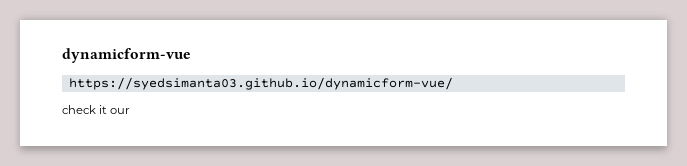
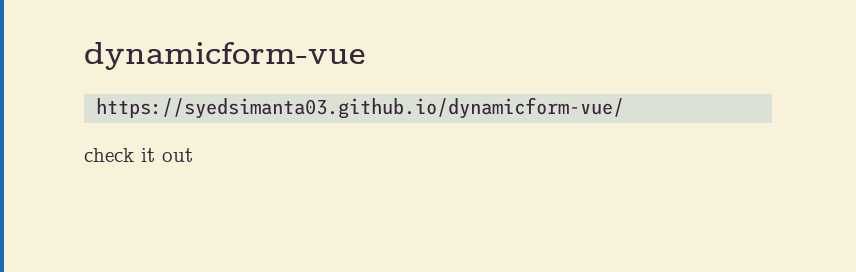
[110,108,131,114] our -> [162,148,193,162] out

